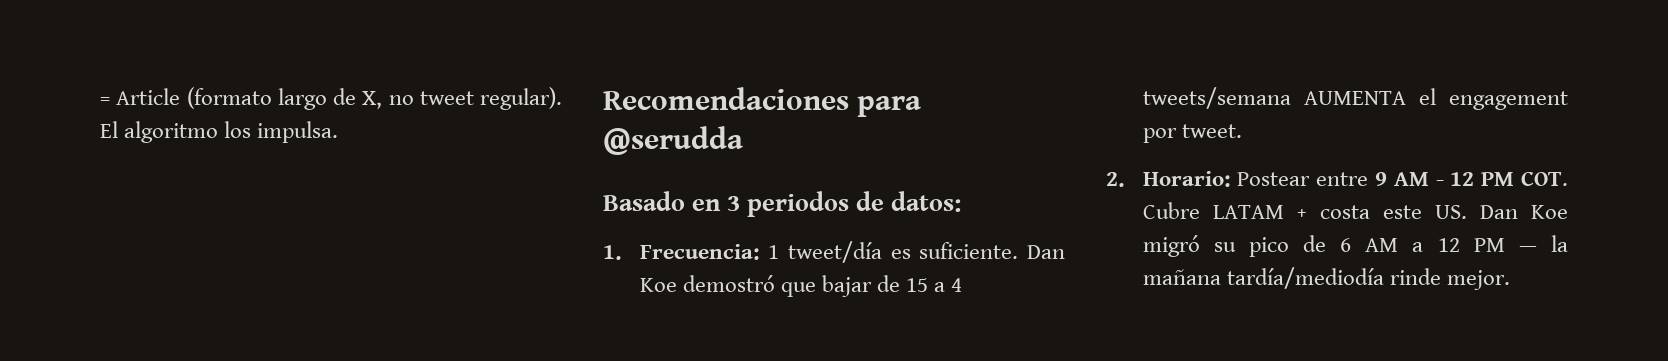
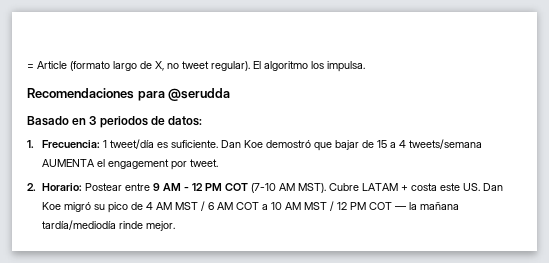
[1520,171,1568,186] COT. -> [224,183,326,193] COT (7-10 AM MST).
[1340,238,1505,252] 6 AM a 12 PM -> [145,201,392,211] 4 AM MST / 6 AM COT a 10 AM MST / 12 PM COT

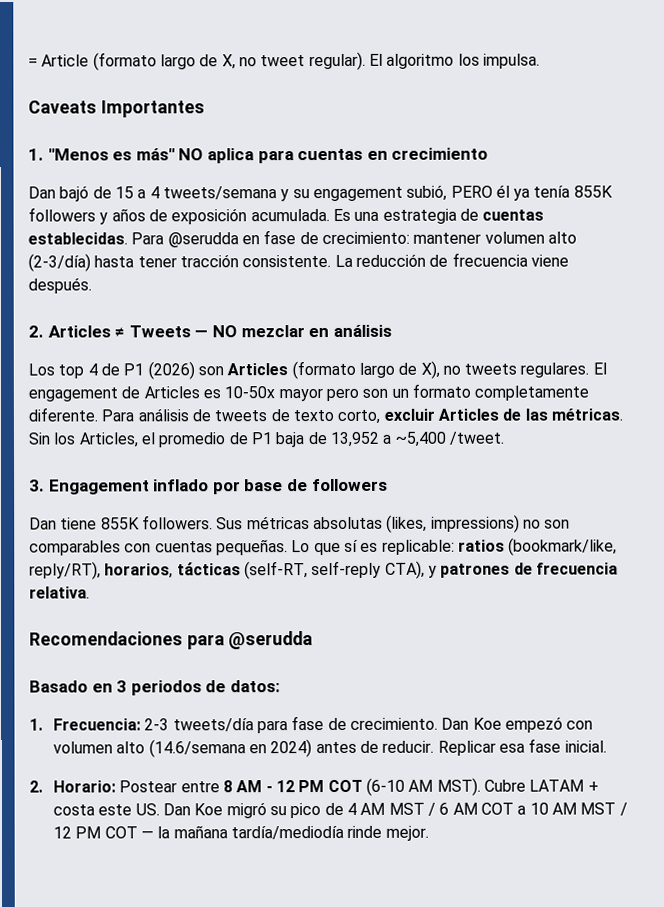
(365, 66) none -> [28,100,205,118] [28,147,489,164] [28,184,613,202] [28,207,545,225] [28,230,577,248] [28,252,569,272] [28,277,92,294] [28,324,392,338] [28,360,607,380] [28,383,590,402] [28,407,623,424] [28,431,504,448] [29,478,388,495] [29,514,571,533] [29,537,618,556] [29,560,618,580] [29,586,90,599] // Caveats Importantes // 1. "Menos es más" NO aplica para cuentas en crecimiento // Dan bajó de 15 a 4 tweets/semana y su engagement subió, PERO él ya tenía 855K followers y años de exposición acumulada. Es una estrategia de cuentas establecidas. Para @serudda en fase de crecimiento: mantener volumen alto (2-3/día) hasta tener tracción consistente. La reducción de frecuencia viene después. // 2. Articles ≠ Tweets — NO mezclar en análisis // Los top 4 de P1 (2026) son Articles (formato largo de X), no tweets regulares. El engagement de Articles es 10-50x mayor pero son un formato completamente diferente. Para análisis de tweets de texto corto, excluir Articles de las métricas. Sin los Articles, el promedio de P1 baja de 13,952 a ~5,400 /tweet. // 3. Engagement inflado por base de followers // Dan tiene 855K followers. Sus métricas absolutas (likes, impressions) no son comparables con cuentas pequeñas. Lo que sí es replicable: ratios (bookmark/like, reply/RT), horarios, tácticas (self-RT, self-reply CTA), y patrones de frecuencia relativa.
[102,139,482,151] [41,159,218,170] 1 tweet/día es suficiente. Dan Koe demostró que bajar de 15 a 4 tweets/semana AUMENTA el engagement por tweet. -> [144,716,594,734] [53,738,607,758] 2-3 tweets/día para fase de crecimiento. Dan Koe empezó con volumen alto (14.6/semana en 2024) antes de reducir. Replicar esa fase inicial.
[152,183,160,191] 9 -> [223,780,234,793] 8
[250,183,276,193] (7-10 -> [366,777,406,796] (6-10

